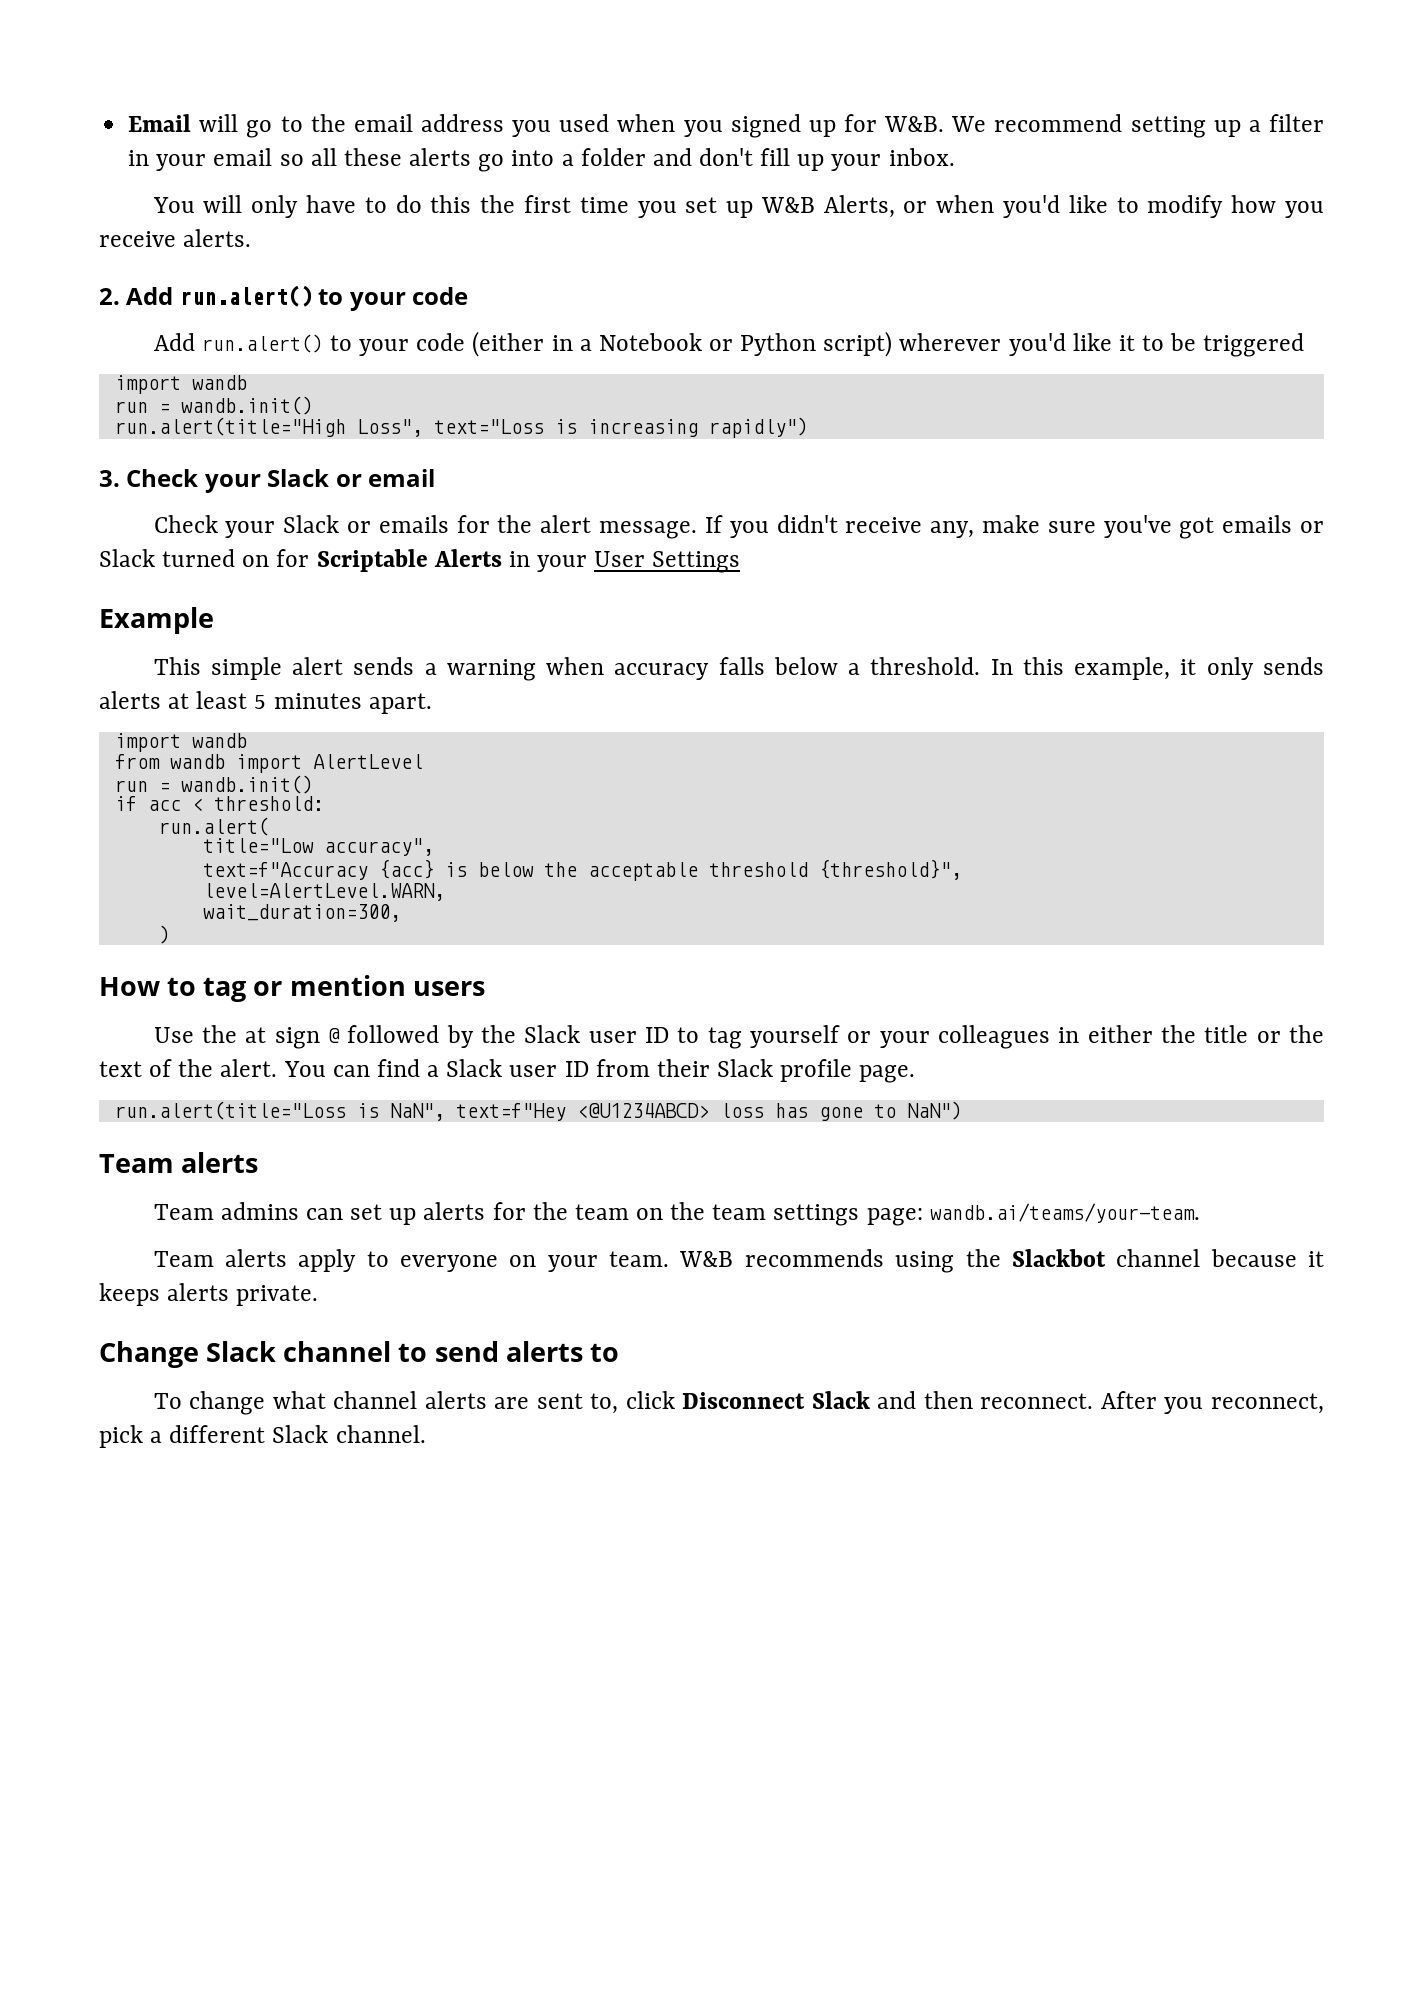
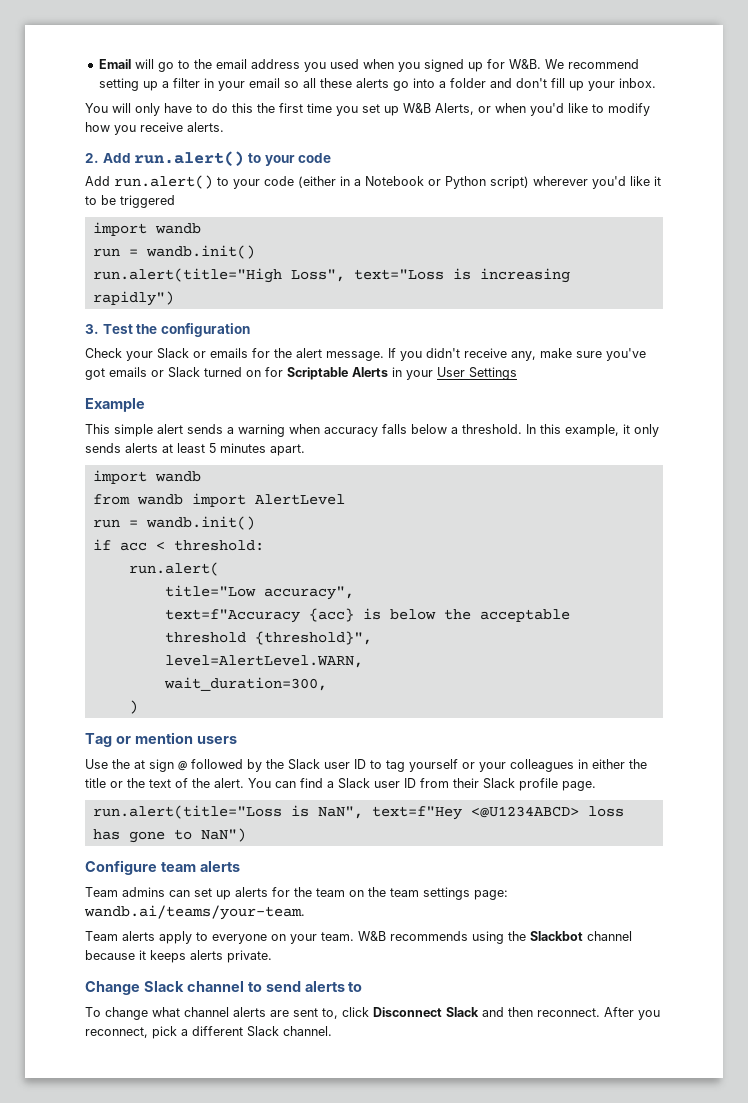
[126,469,436,493] Check your Slack or email -> [102,323,250,337] Test the configuration
[99,977,247,1002] How to tag -> [85,733,112,747] Tag
[99,1154,174,1173] Team -> [85,860,196,875] Configure team

